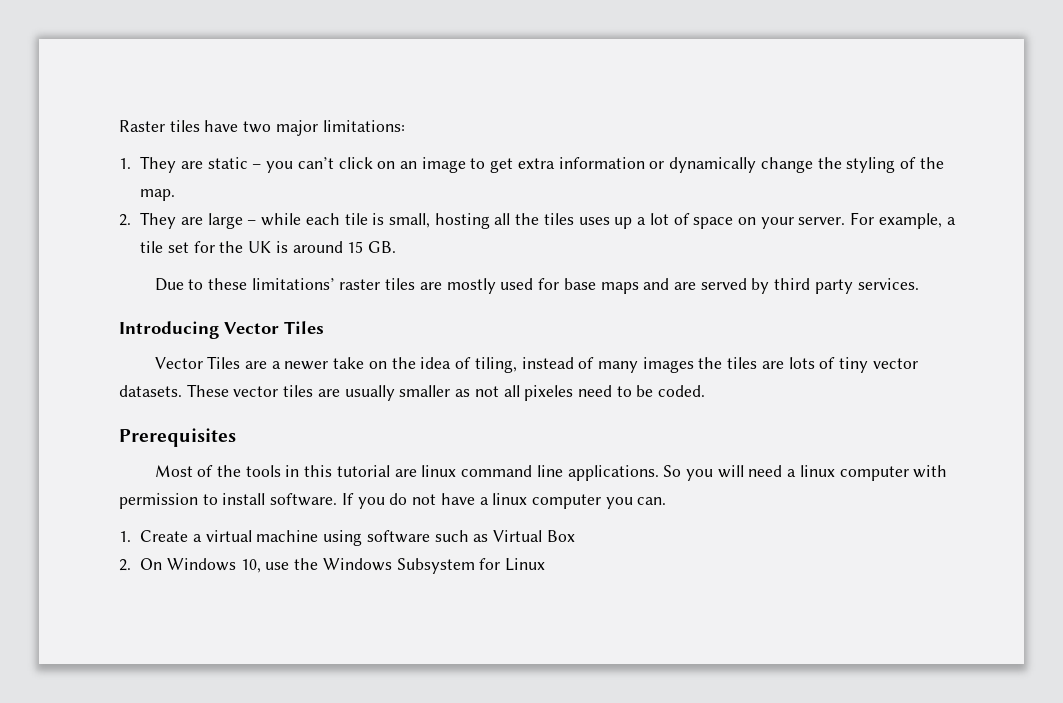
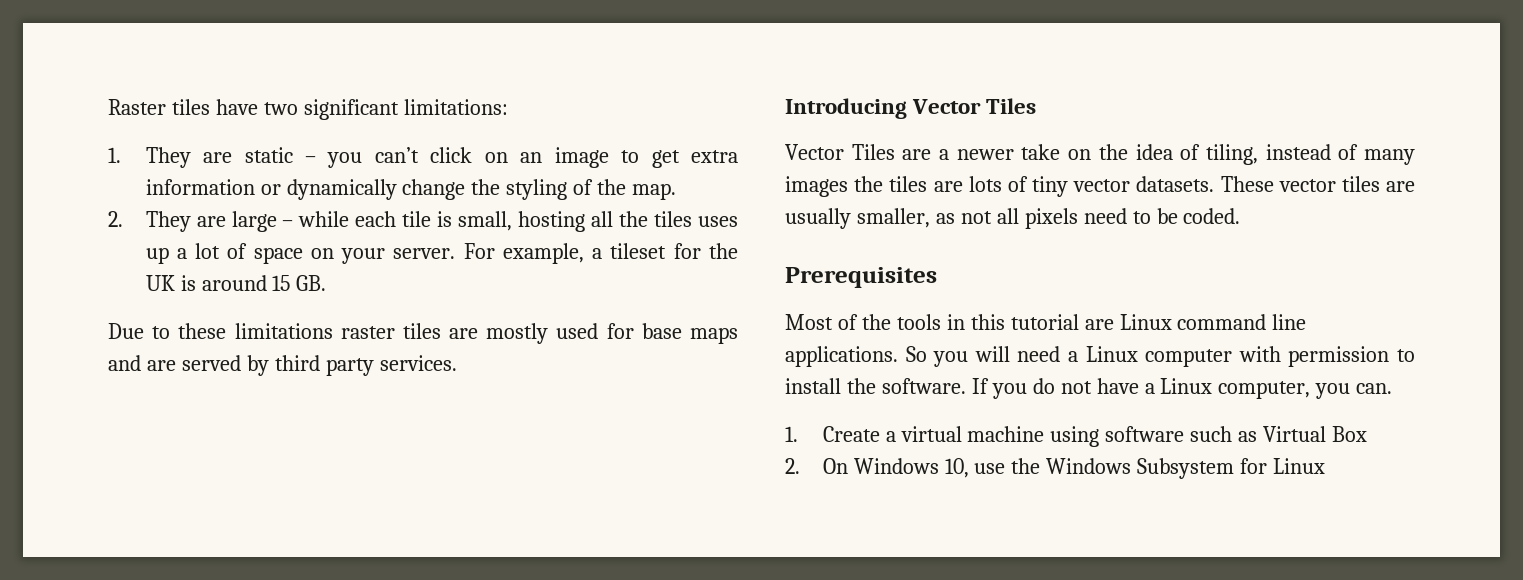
[275,120,318,136] major -> [303,99,399,120] significant
[140,241,189,253] tile set -> [610,243,667,259] tileset
[251,278,335,290] limitations’ -> [234,323,333,339] limitations
[399,385,451,397] smaller -> [856,208,930,228] smaller,
[524,385,574,401] pixeles -> [1024,208,1078,229] pixels
[421,465,457,477] linux -> [1119,314,1172,330] Linux
[799,465,835,477] linux -> [1085,346,1138,362] Linux
(266, 499) none -> [846,378,876,394] the
[492,493,601,509] linux computer -> [1160,378,1311,399] Linux computer,

